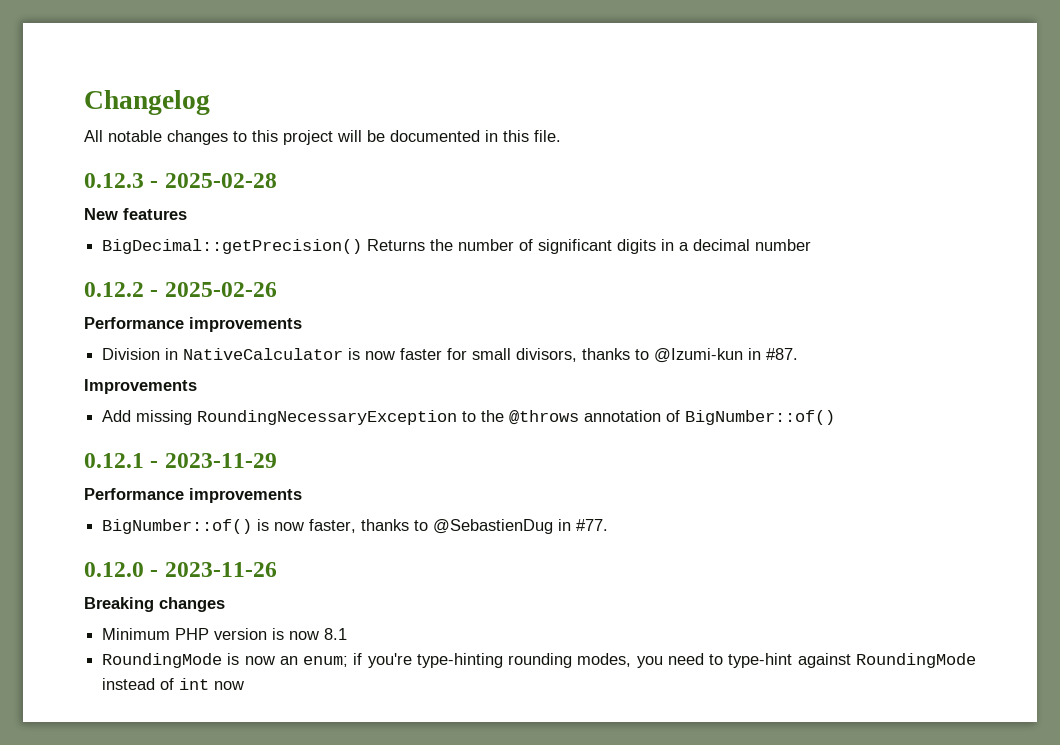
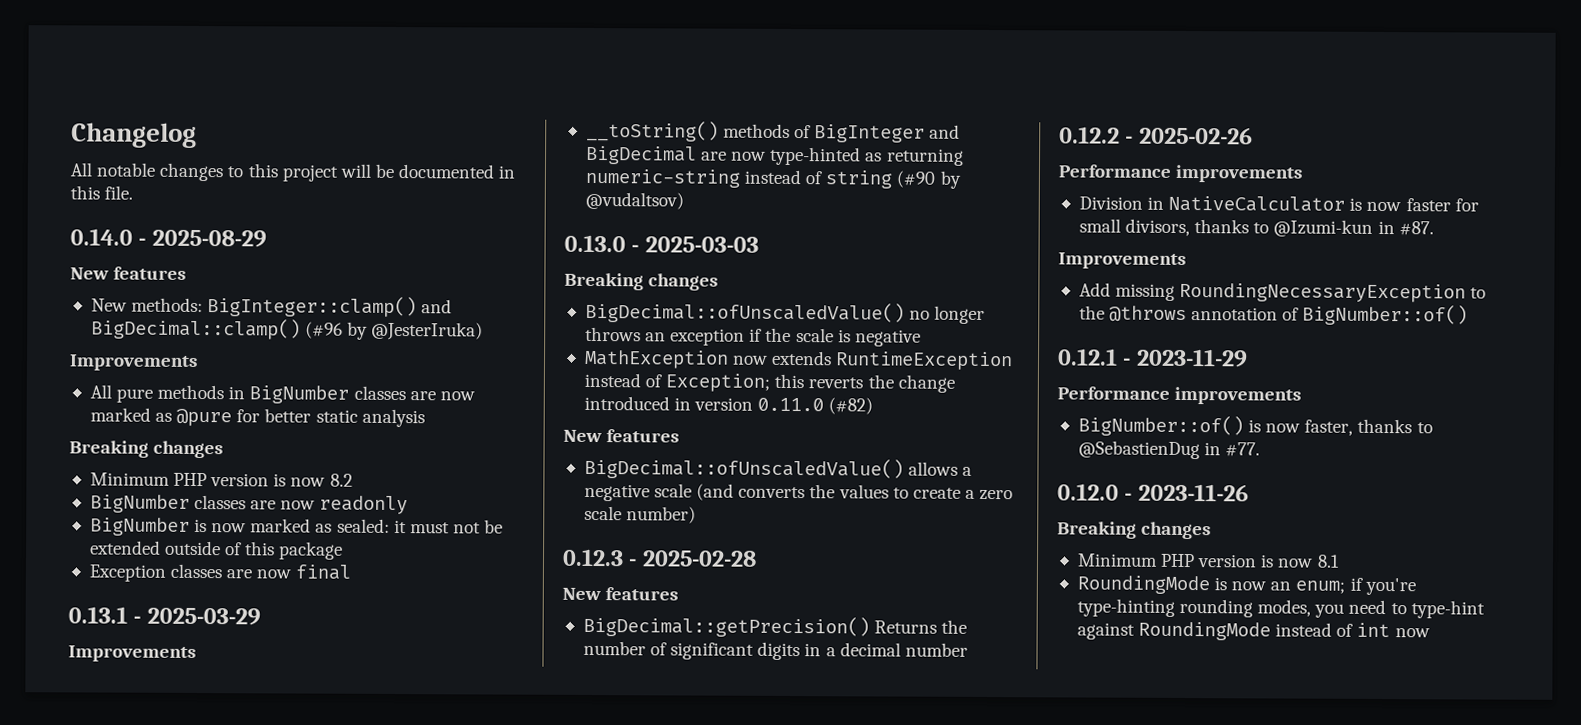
(561, 136) none -> [70,228,267,248] [70,266,187,280] [90,296,453,318] [90,318,484,341] [69,354,198,371] [89,384,475,404] [89,407,425,428] [69,440,224,459] [89,472,353,487] [89,494,409,515] [89,517,504,536] [89,540,344,560] [88,563,352,582] [68,606,261,626] [68,645,196,662] [585,120,961,143] [585,145,964,166] [584,168,961,189] [584,191,684,210] [564,234,759,253] [564,272,719,291] [584,301,986,324] [584,326,921,347] [583,349,1014,371] [583,372,955,393] [583,395,874,415] [563,429,680,443] [583,457,973,480] [583,483,1014,502] [583,505,697,524] // 0.14.0 - 2025-08-29 // New features // New methods: BigInteger::clamp() and BigDecimal::clamp() (#96 by @JesterIruka) // Improvements // All pure methods in BigNumber classes are now marked as @pure for better static analysis // Breaking changes // Minimum PHP version is now 8.2 // BigNumber classes are now readonly // BigNumber is now marked as sealed: it must not be extended outside of this package // Exception classes are now final // 0.13.1 - 2025-03-29 // Improvements // __toString() methods of BigInteger and BigDecimal are now type-hinted as returning numeric-string instead of string (#90 by @vudaltsov) // 0.13.0 - 2025-03-03 // Breaking changes // BigDecimal::ofUnscaledValue() no longer throws an exception if the scale is negative // MathException now extends RuntimeException instead of Exception; this reverts the change introduced in version 0.11.0 (#82) // New features // BigDecimal::ofUnscaledValue() allows a negative scale (and converts the values to create a zero scale number)

